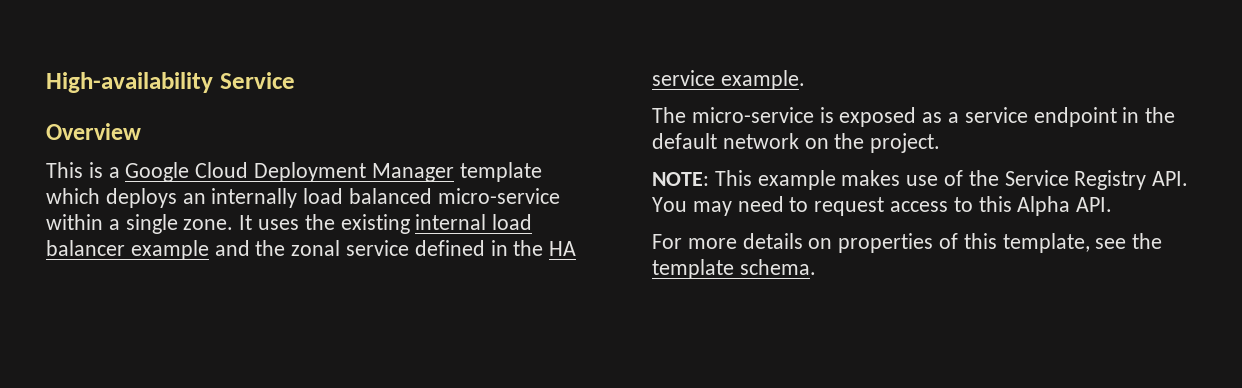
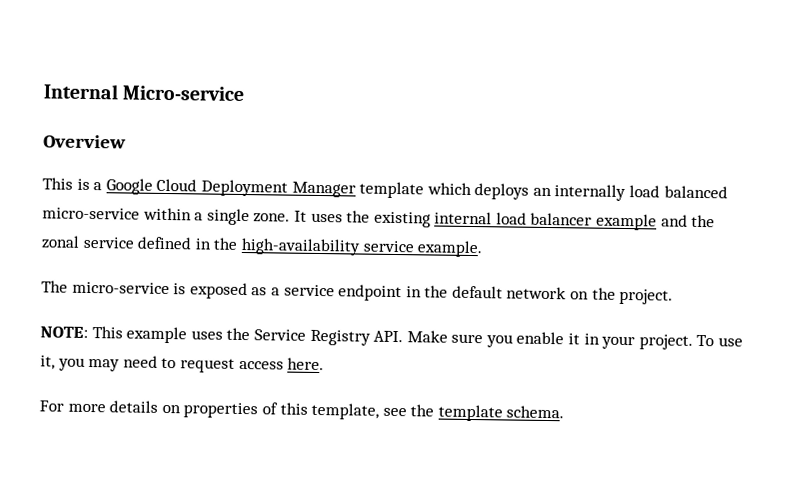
[46,72,295,93] High-availability Service -> [43,83,245,102] Internal Micro-service
[549,241,577,256] HA -> [240,237,361,256] high-availability
[841,170,964,186] makes use of -> [190,330,223,340] uses
[652,197,687,212] You -> [406,330,744,350] [40,355,85,371] Make sure you enable it in your project. To use it, you
[953,196,1113,216] to this Alpha API. -> [287,357,325,371] here.

